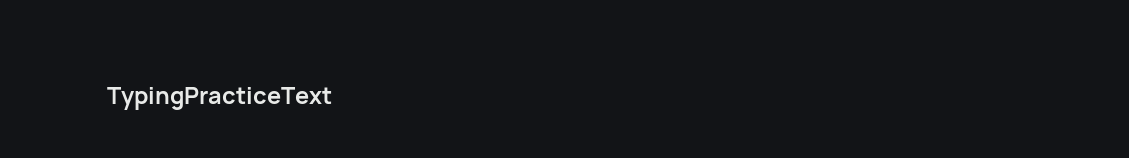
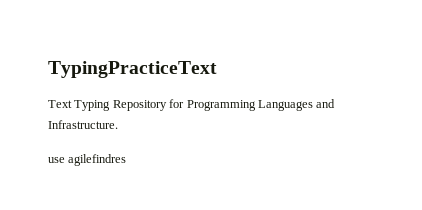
(332, 98) none -> [48,99,336,111] [48,120,118,129] [48,154,127,166] // Text Typing Repository for Programming Languages and Infrastructure. // use agilefindres

